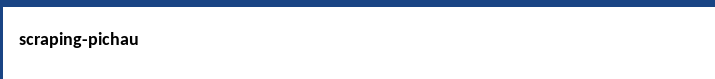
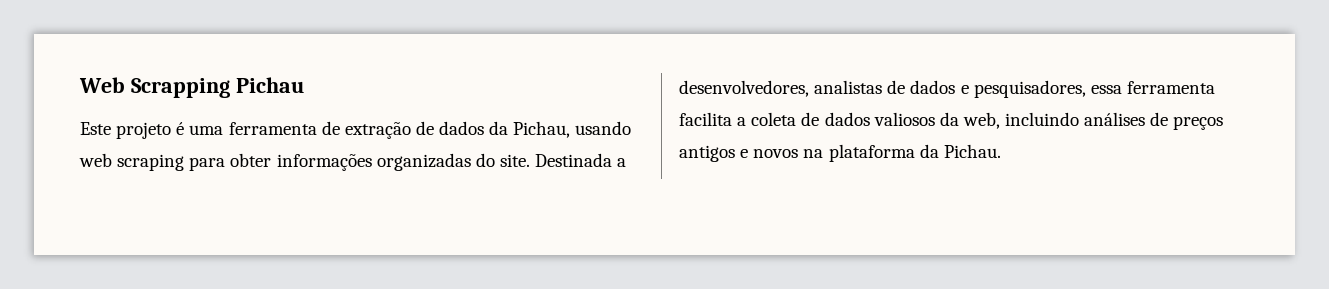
[19,32,139,48] scraping-pichau -> [79,77,304,98] [80,121,632,139] [79,153,627,171] [679,80,1215,98] [679,112,1224,130] [679,144,1001,162] Web Scrapping Pichau // Este projeto é uma ferramenta de extração de dados da Pichau, usando web scraping para obter informações organizadas do site. Destinada a desenvolvedores, analistas de dados e pesquisadores, essa ferramenta facilita a coleta de dados valiosos da web, incluindo análises de preços antigos e novos na plataforma da Pichau.

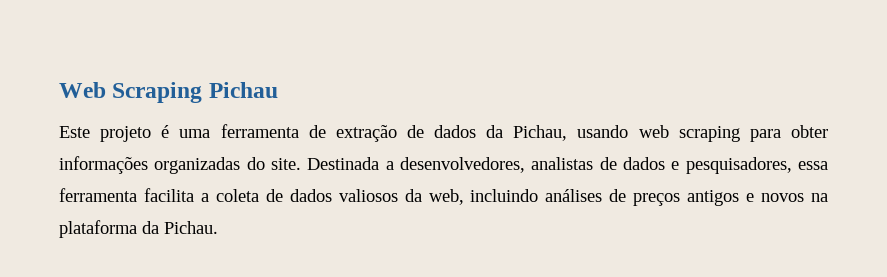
[130,78,230,98] Scrapping -> [112,82,203,103] Scraping

